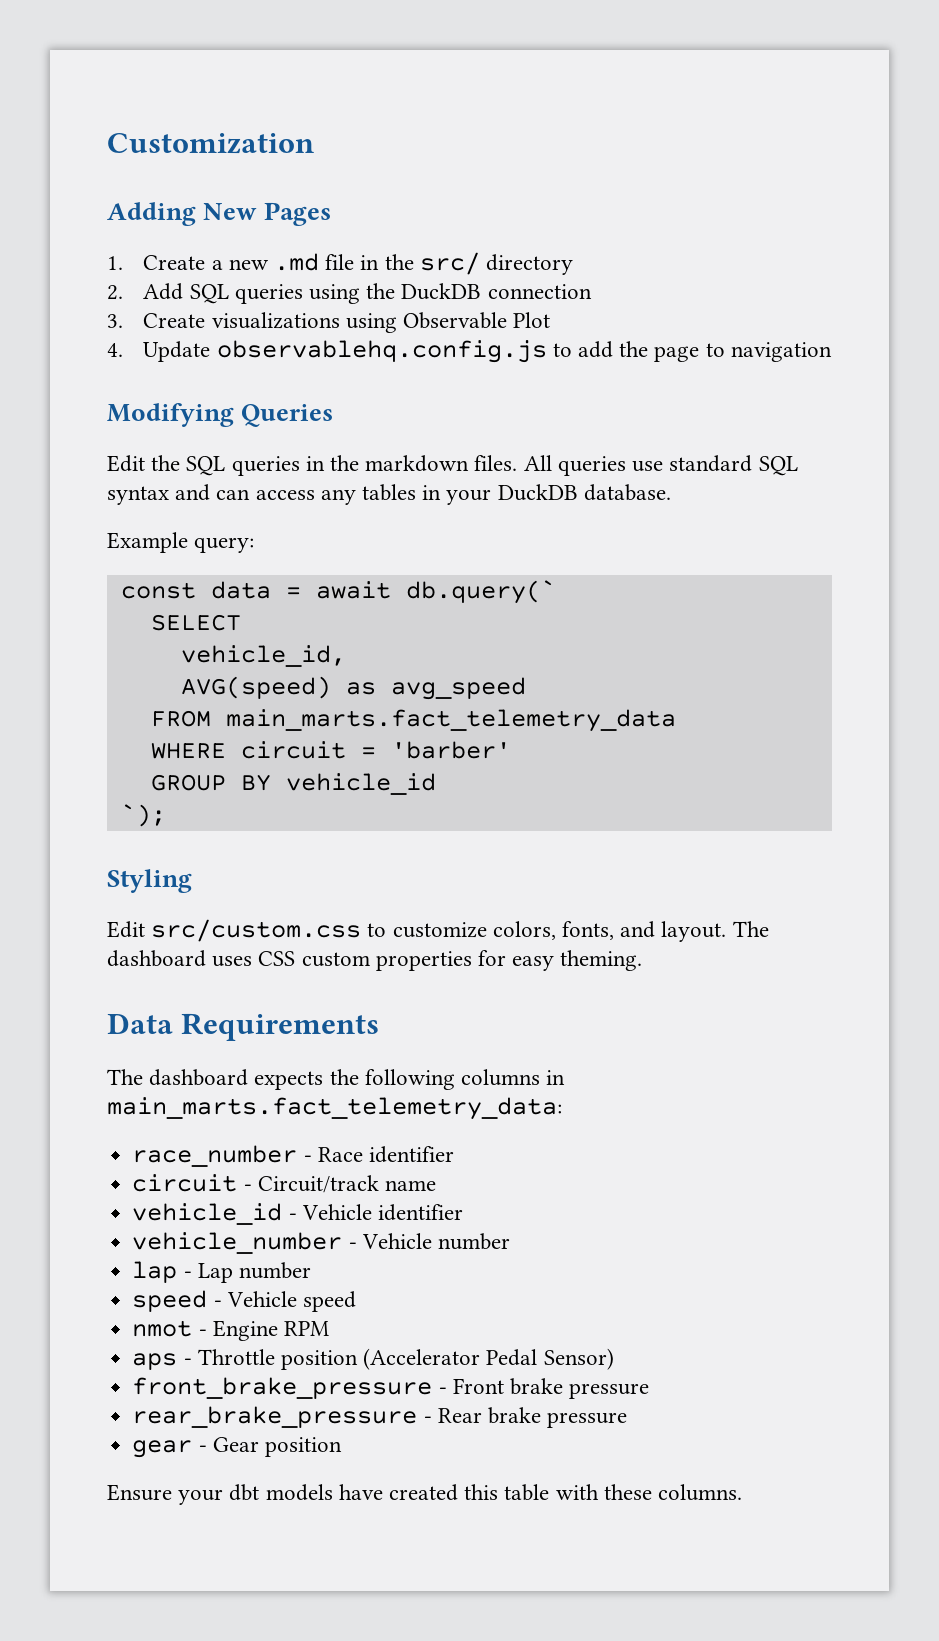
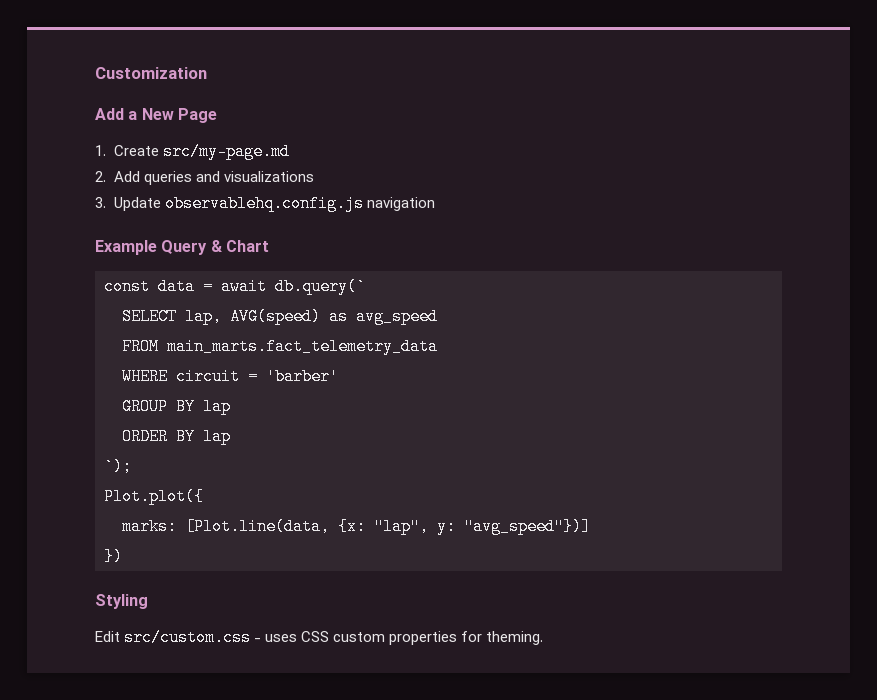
[107,202,332,226] [107,252,573,275] [107,283,592,304] [107,312,551,333] [107,340,832,363] [107,403,334,427] [107,455,798,476] [107,484,671,505] [107,532,255,553] Adding New Pages // 1. Create a new .md file in the src/ directory // 2. Add SQL queries using the DuckDB connection // 3. Create visualizations using Observable Plot // 4. Update observablehq.config.js to add the page to navigation // Modifying Queries // Edit the SQL queries in the markdown files. All queries use standard SQL syntax and can access any tables in your DuckDB database. // Example query: -> [95,108,217,123] [95,143,290,160] [95,171,314,185] [95,195,435,212] [95,240,269,255] Add a New Page // 1. Create src/my-page.md // 2. Add queries and visualizations // 3. Update observablehq.config.js navigation // Example Query & Chart
[180,645,346,667] // vehicle_id, // -> [185,308,222,325] lap,
[285,773,436,795] [120,804,166,827] [107,869,192,893] [107,919,769,942] [107,950,206,967] vehicle_id // `); // Styling // Edit src/custom.css to customize colors, fonts, and layout. The dashboard -> [203,398,231,415] [122,428,231,445] [104,458,132,475] [104,488,204,505] [122,518,591,535] [104,548,123,565] [95,594,148,609] [95,629,262,646] lap // ORDER BY lap // `); // Plot.plot({ // marks: [Plot.line(data, {x: "lap", y: "avg_speed"})] // }) // Styling // Edit src/custom.css -
[512,956,555,971] easy -> (483, 636) none
[107,1013,380,1041] [107,1069,566,1090] [107,1097,562,1120] [132,1145,454,1167] [132,1174,436,1193] [132,1203,463,1225] [132,1232,510,1254] [132,1261,311,1283] [132,1290,356,1312] [132,1320,329,1341] [132,1348,614,1370] [132,1377,650,1399] [132,1406,628,1428] [132,1437,342,1458] [107,1484,743,1505] // Data Requirements // The dashboard expects the following columns in main_marts.fact_telemetry_data: // race_number - Race identifier // circuit - Circuit/track name // vehicle_id - Vehicle identifier // vehicle_number - Vehicle number // lap - Lap number // speed - Vehicle speed // nmot - Engine RPM // aps - Throttle position (Accelerator Pedal Sensor) // front_brake_pressure - Front brake pressure // rear_brake_pressure - Rear brake pressure // gear - Gear position // Ensure your dbt models have created this table with these columns. -> (544, 638) none

